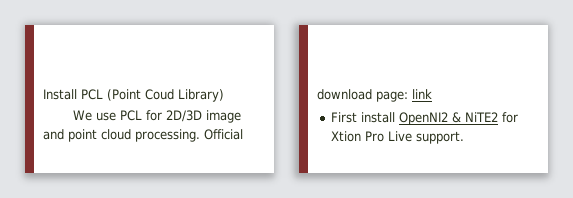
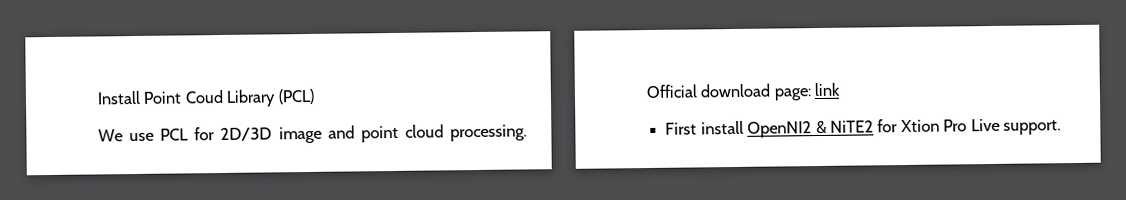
[81,89,224,102] PCL (Point Coud Library) -> [143,88,315,107] Point Coud Library (PCL)

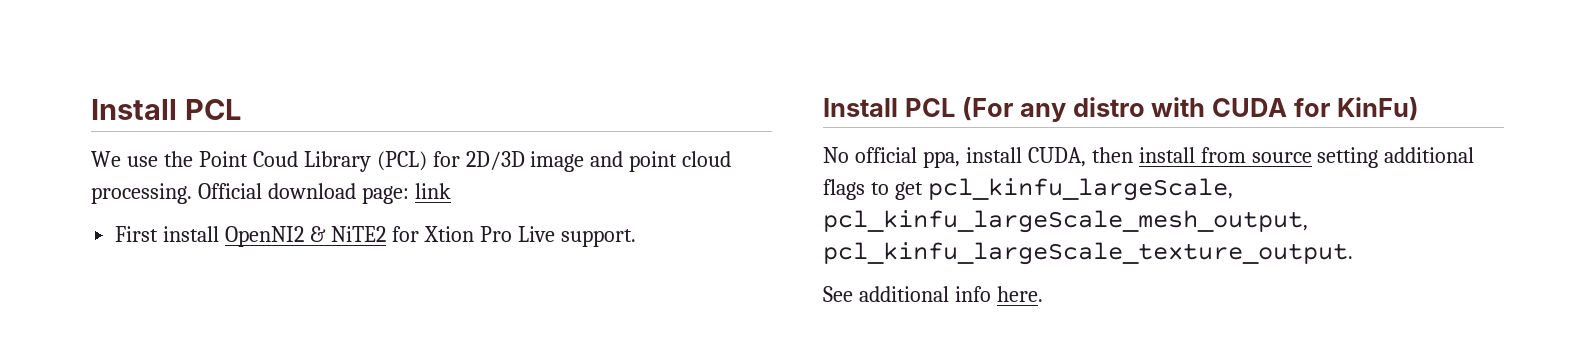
[97,90,141,105] Install -> [91,99,241,120] [91,151,193,167] Install PCL // We use the
[98,128,190,142] // We use PCL -> (427, 161) none
(1062, 127) none -> [823,97,1420,122] [823,147,1475,168] [823,178,1233,201] [823,210,1308,233] [823,242,1353,265] [823,286,1043,302] // Install PCL (For any distro with CUDA for KinFu) // No official ppa, install CUDA, then install from source setting additional flags to get pcl_kinfu_largeScale, pcl_kinfu_largeScale_mesh_output, pcl_kinfu_largeScale_texture_output. // See additional info here.

